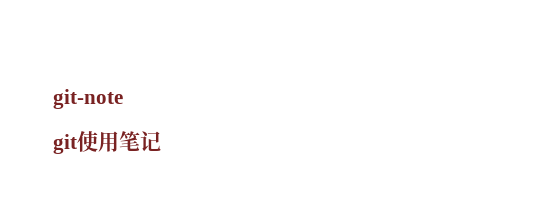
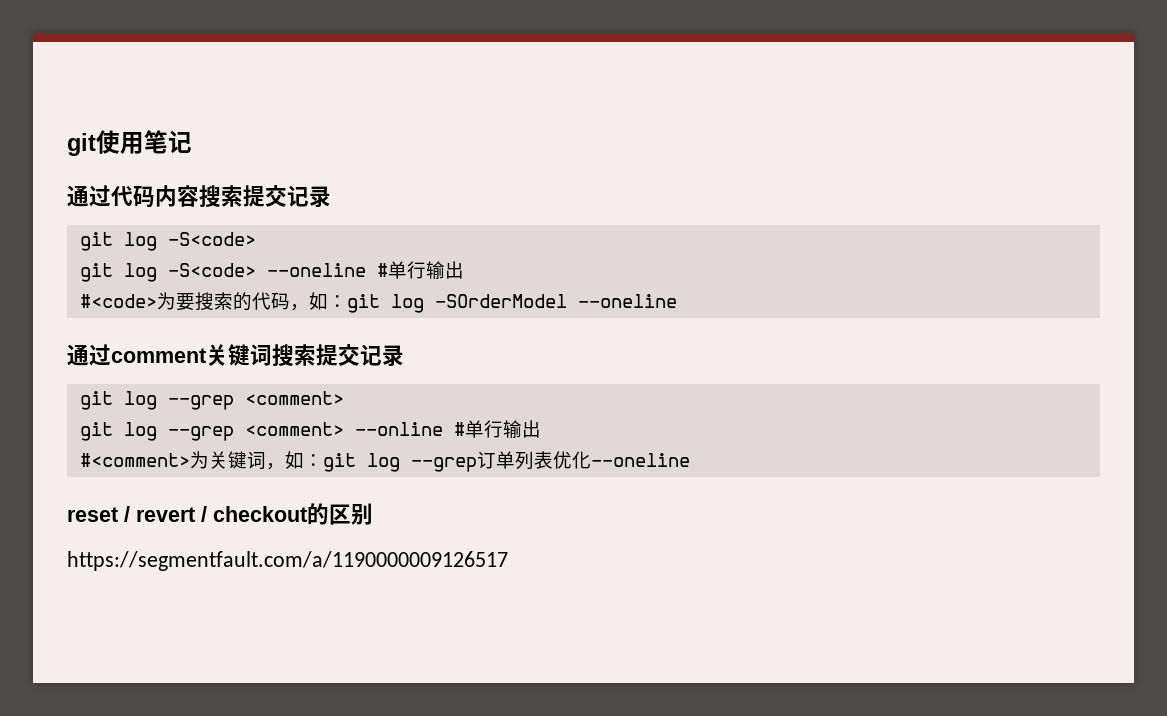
[53,89,123,109] git-note // -> (67, 144) none
(161, 141) none -> [67,185,331,208] [79,232,256,251] [79,261,464,282] [79,292,677,313] [67,344,404,367] [79,391,344,410] [79,420,541,441] [79,451,690,472] [67,503,373,525] [67,551,508,571] // 通过代码内容搜索提交记录 // git log -S<code> // git log -S<code> --oneline #单行输出 // #<code>为要搜索的代码，如：git log -SOrderModel --oneline // 通过comment关键词搜索提交记录 // git log --grep <comment> // git log --grep <comment> --online #单行输出 // #<comment>为关键词，如：git log --grep订单列表优化--oneline // reset / revert / checkout的区别 // https://segmentfault.com/a/1190000009126517

